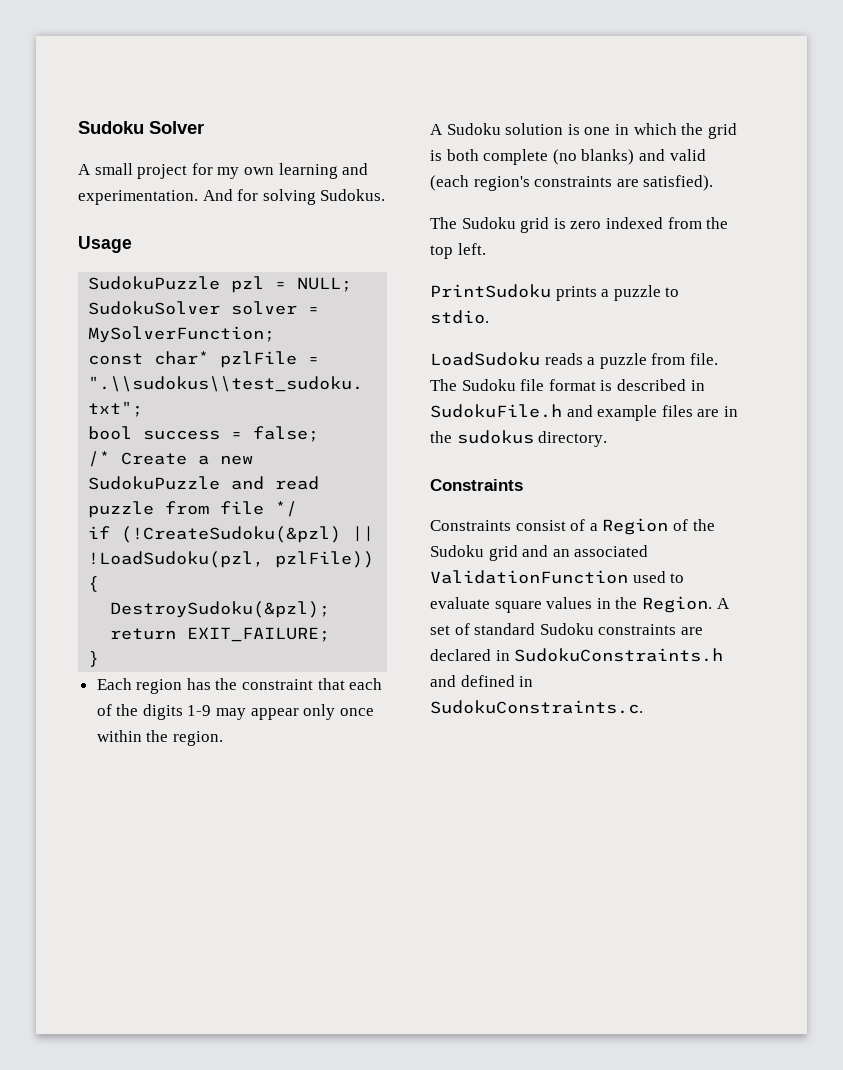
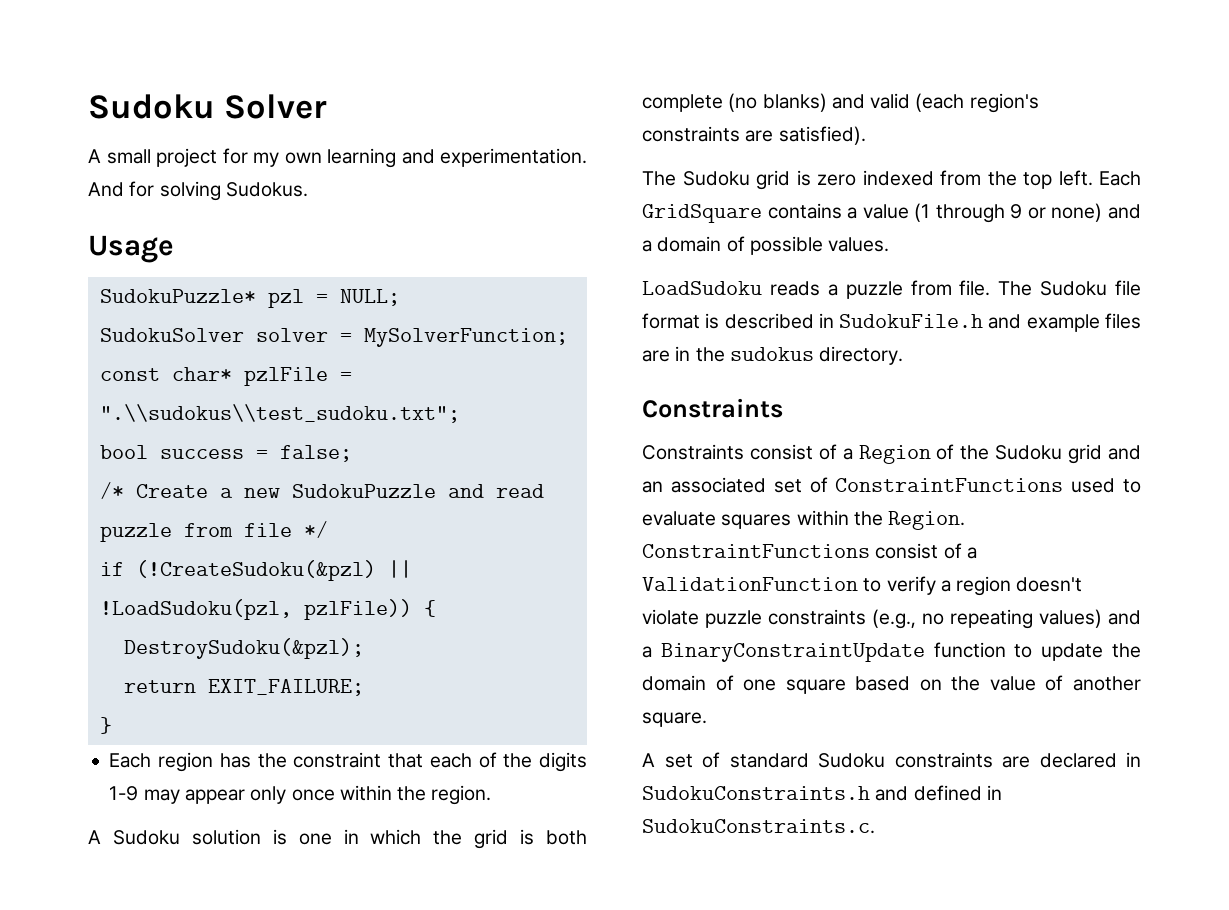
[88,276,221,290] SudokuPuzzle -> [99,289,256,303] SudokuPuzzle*
[430,284,680,301] [430,310,489,324] // PrintSudoku prints a puzzle to stdio. -> [1099,171,1141,186] [642,203,1141,223] [642,236,890,255] Each GridSquare contains a value (1 through 9 or none) and a domain of possible values.
[430,570,685,584] [430,596,712,613] ValidationFunction used to evaluate square values in the Region. -> [773,477,1141,493] [642,510,966,530] [642,543,977,559] [642,576,1083,596] [642,609,1141,629] [642,642,1141,662] [642,675,1141,694] [642,712,707,727] set of ConstraintFunctions used to evaluate squares within the Region. ConstraintFunctions consist of a ValidationFunction to verify a region doesn't violate puzzle constraints (e.g., no repeating values) and a BinaryConstraintUpdate function to update the domain of one square based on the value of another square. //

